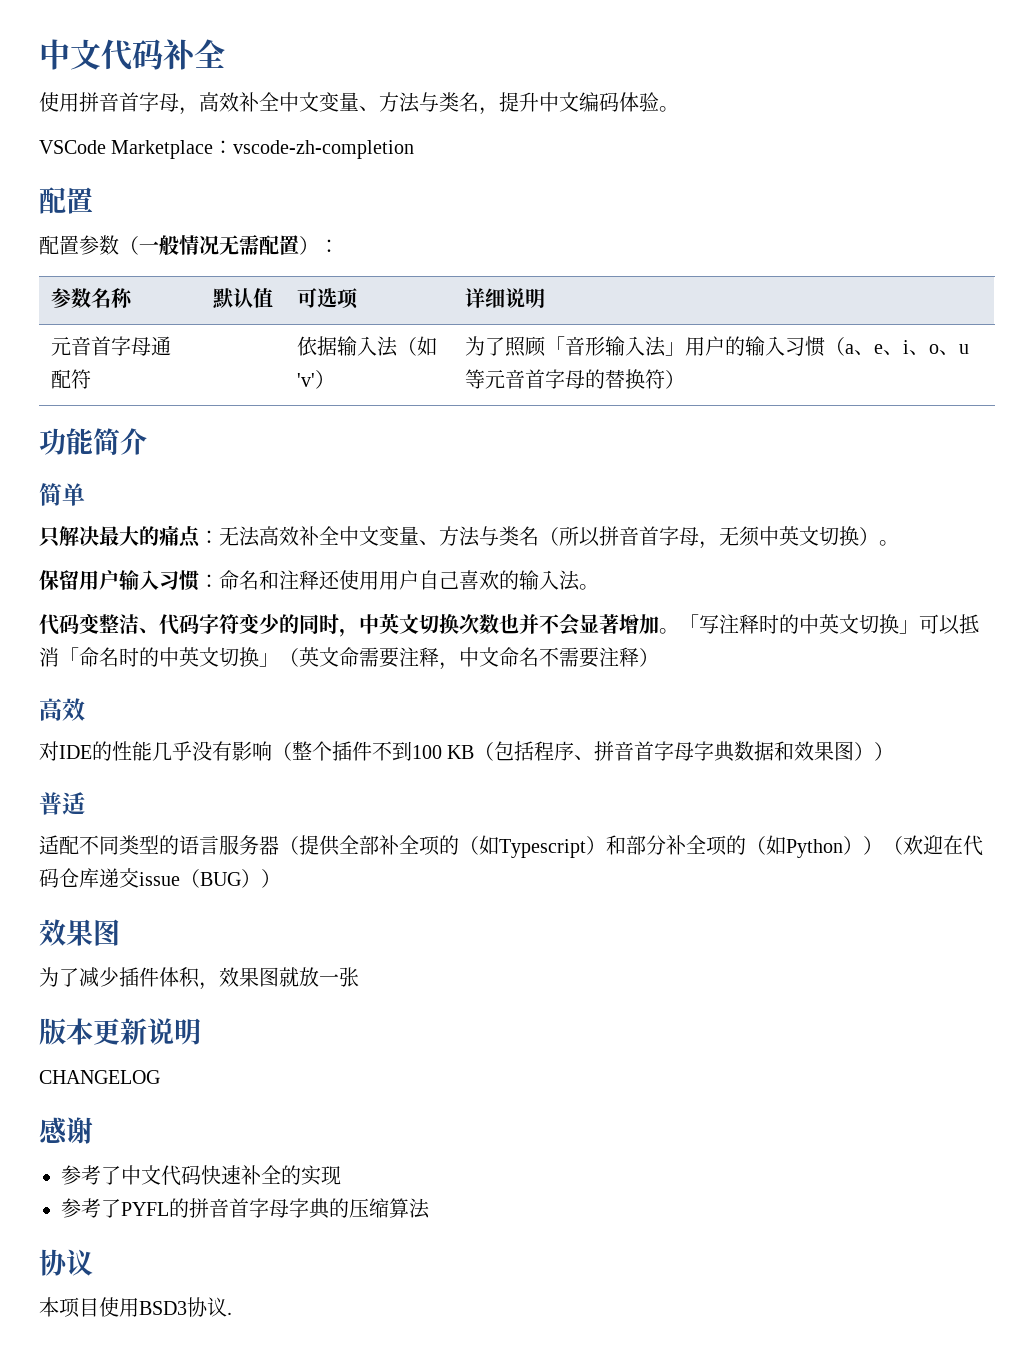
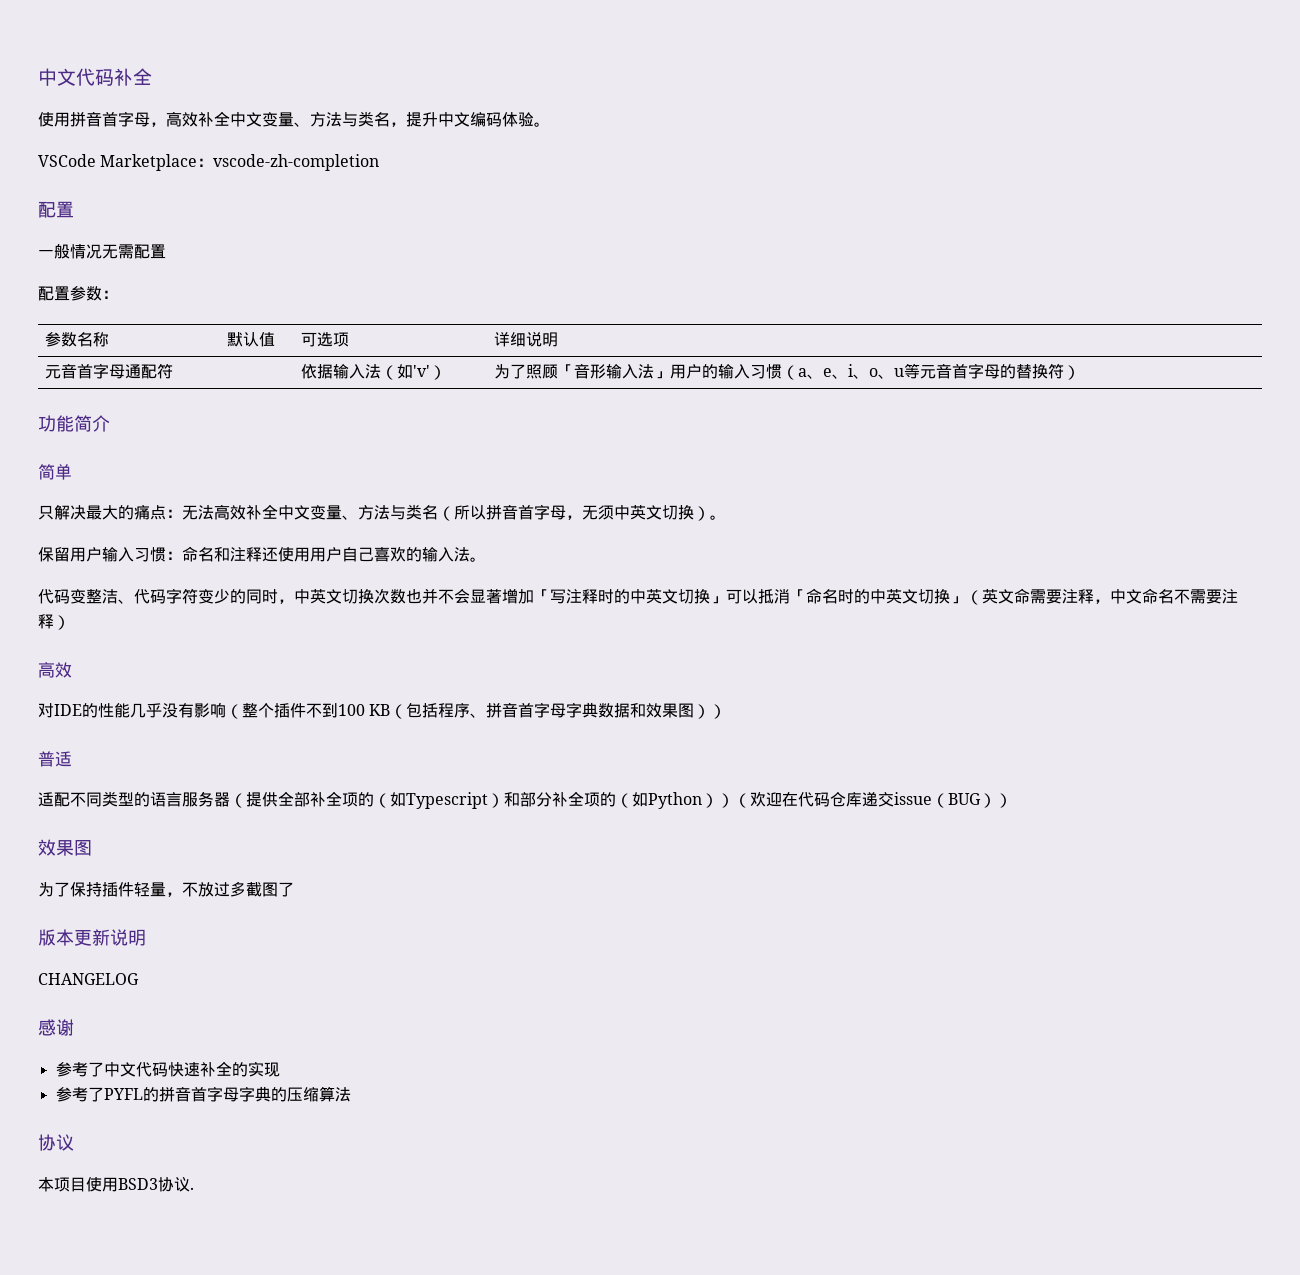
[39,235,139,255] 配置参数（ -> (74, 209) none
[299,236,319,255] ） -> [38,286,102,301] // 配置参数
[659,628,679,634] 。 -> (534, 596) none
[79,967,359,990] 减少插件体积，效果图就放一张 -> [70,881,294,897] 保持插件轻量，不放过多截图了

